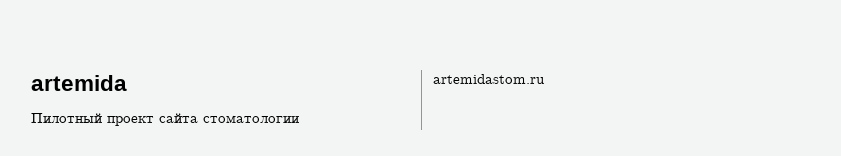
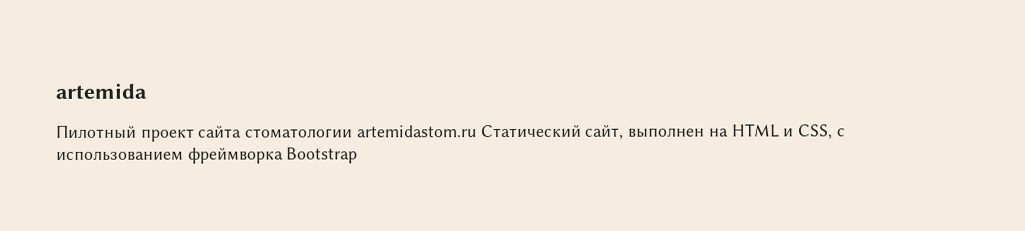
(545, 79) none -> [480,123,846,140] [56,147,359,164] Статический сайт, выполнен на HTML и CSS, с использованием фреймворка Bootstrap

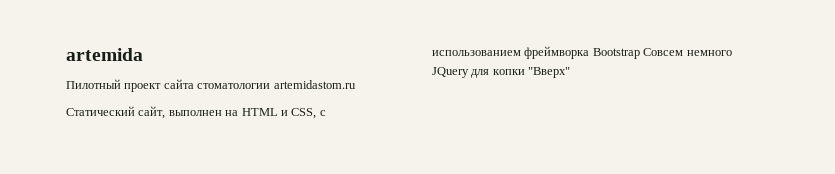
(477, 131) none -> (356, 84) //
(359, 155) none -> [643,48,732,56] [432,67,571,78] Совсем немного JQuery для копки "Вверх"

